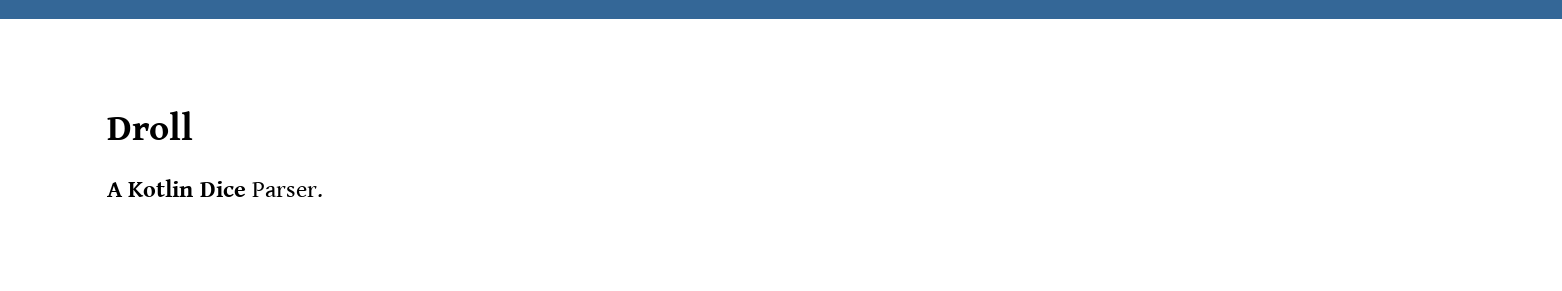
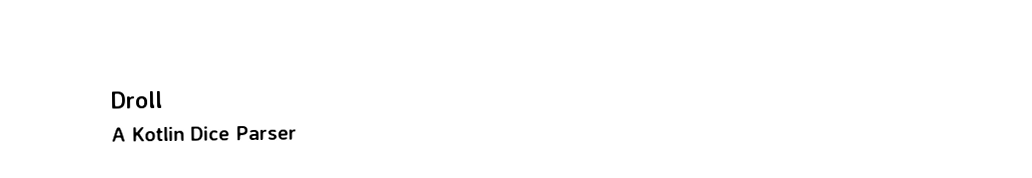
[252,182,324,197] Parser. -> [235,125,297,141] Parser

